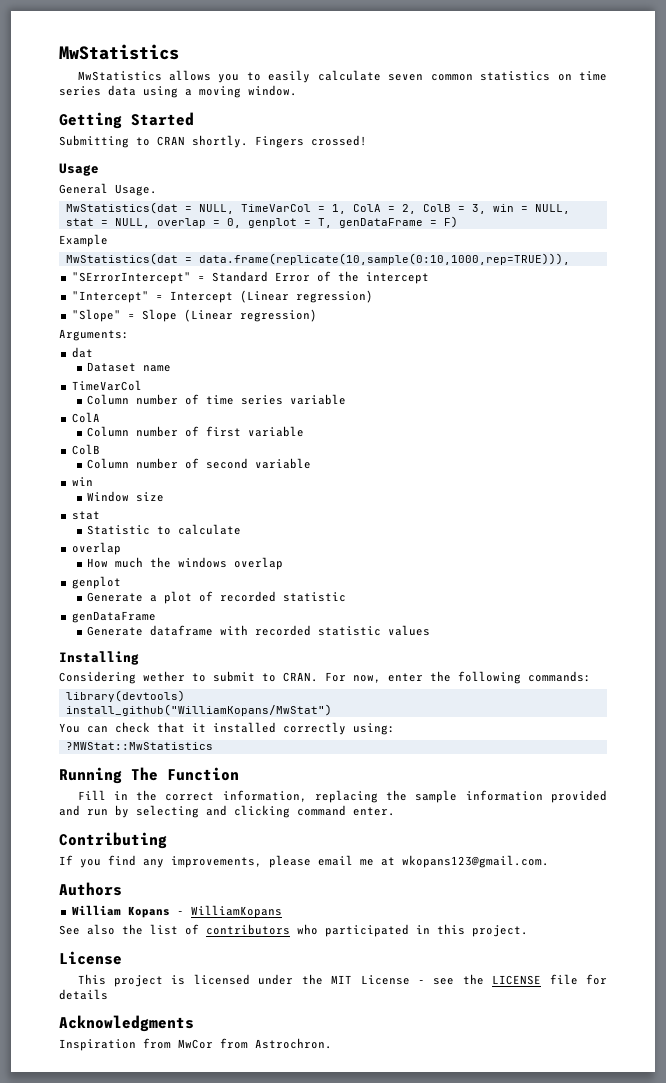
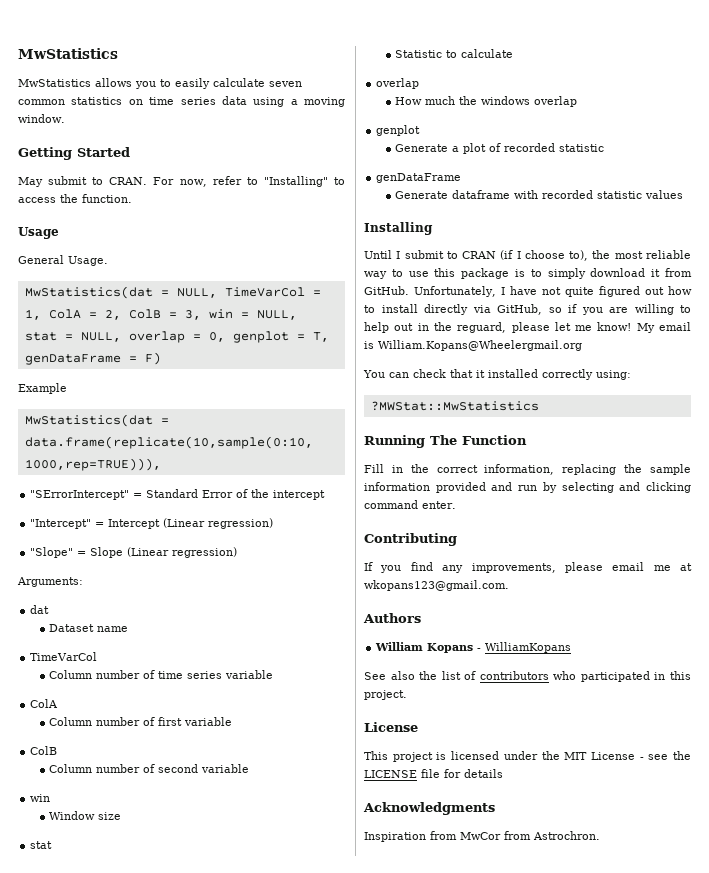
[59,135,367,148] Submitting to CRAN shortly. Fingers crossed! -> [18,176,346,187] [18,194,132,203] May submit to CRAN. For now, refer to "Installing" to access the function.
[59,671,591,684] [65,690,185,702] [65,704,332,716] Considering wether to submit to CRAN. For now, enter the following commands: // library(devtools) // install_github("WilliamKopans/MwStat") -> [364,250,691,261] [364,268,692,279] [364,286,692,297] [364,304,691,315] [364,322,691,333] [364,340,582,351] Until I submit to CRAN (if I choose to), the most reliable way to use this package is to simply download it from GitHub. Unfortunately, I have not quite figured out how to install directly via GitHub, so if you are willing to help out in the reguard, please let me know! My email is William.Kopans@Wheelergmail.org

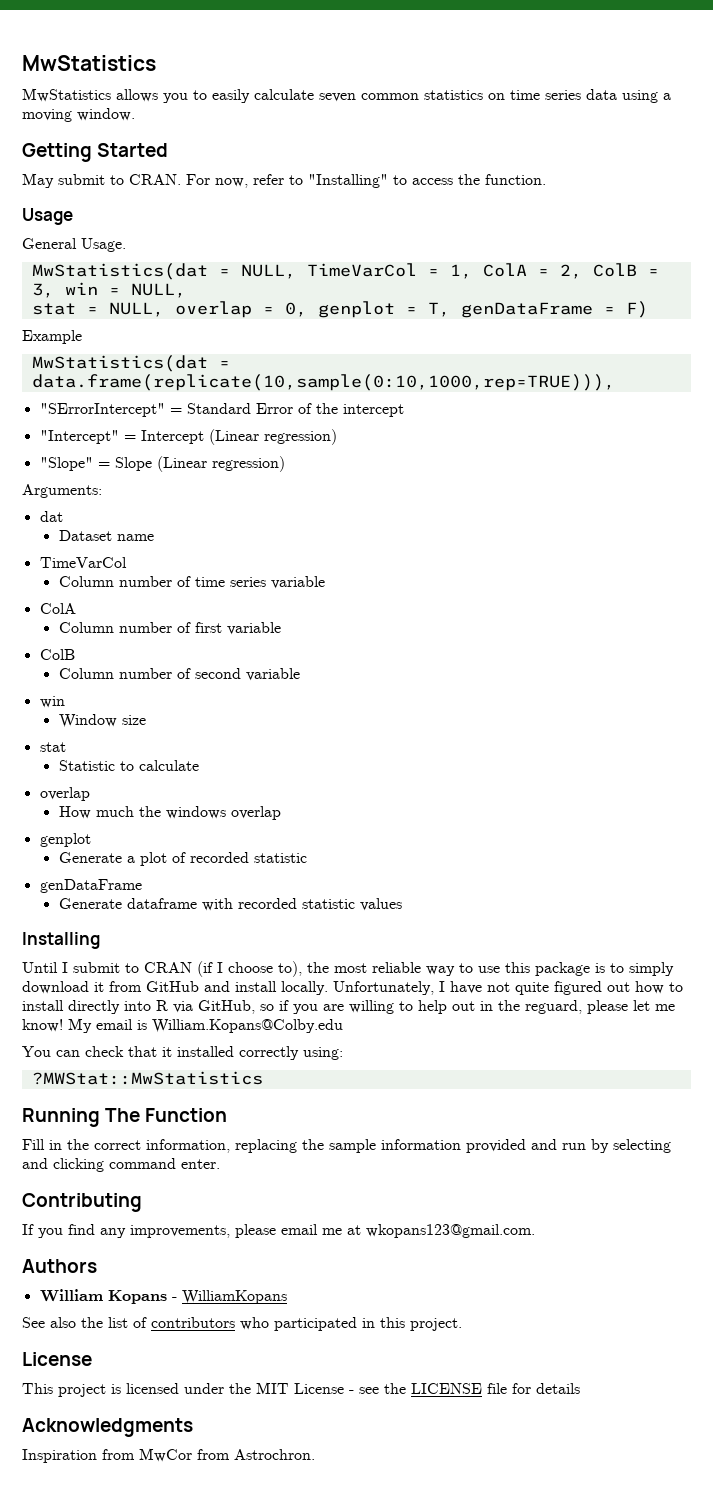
[364,286,409,295] GitHub. -> [146,981,328,995] GitHub and install locally.
(468, 309) none -> [124,1000,168,1011] into R
[378,340,582,351] William.Kopans@Wheelergmail.org -> [152,1019,343,1033] William.Kopans@Colby.edu

